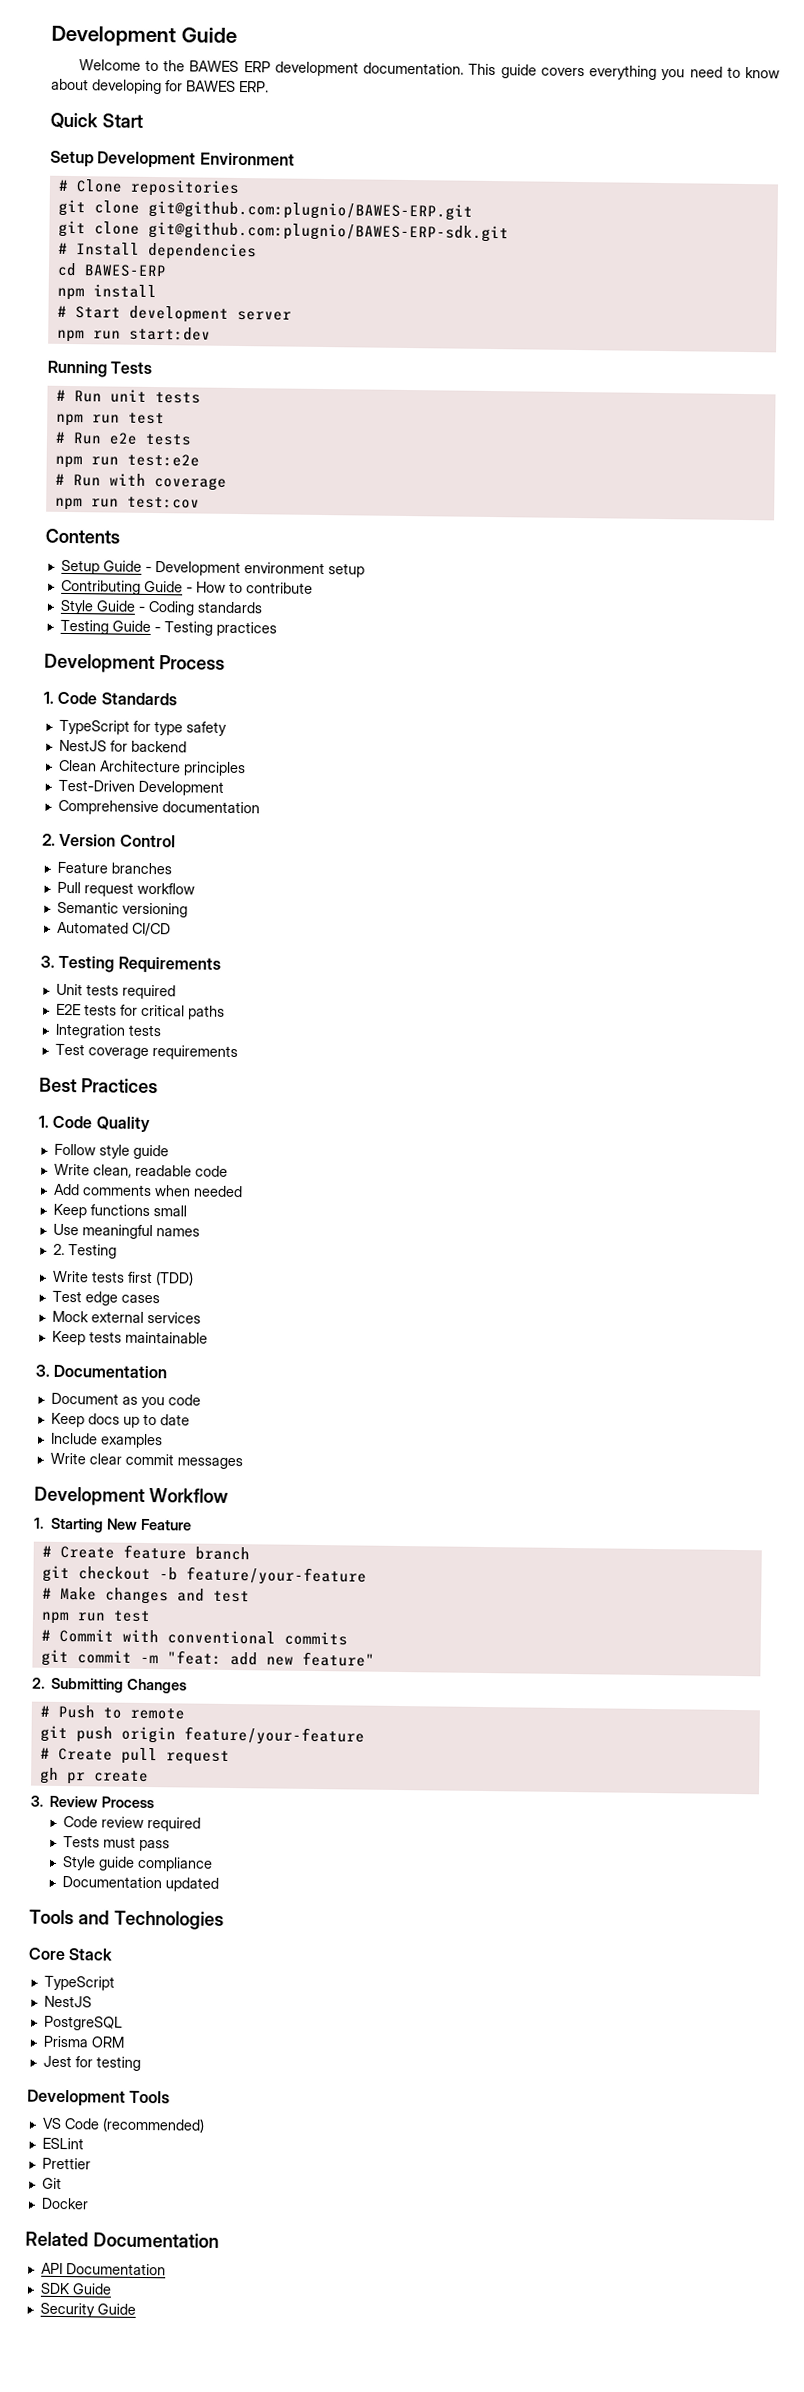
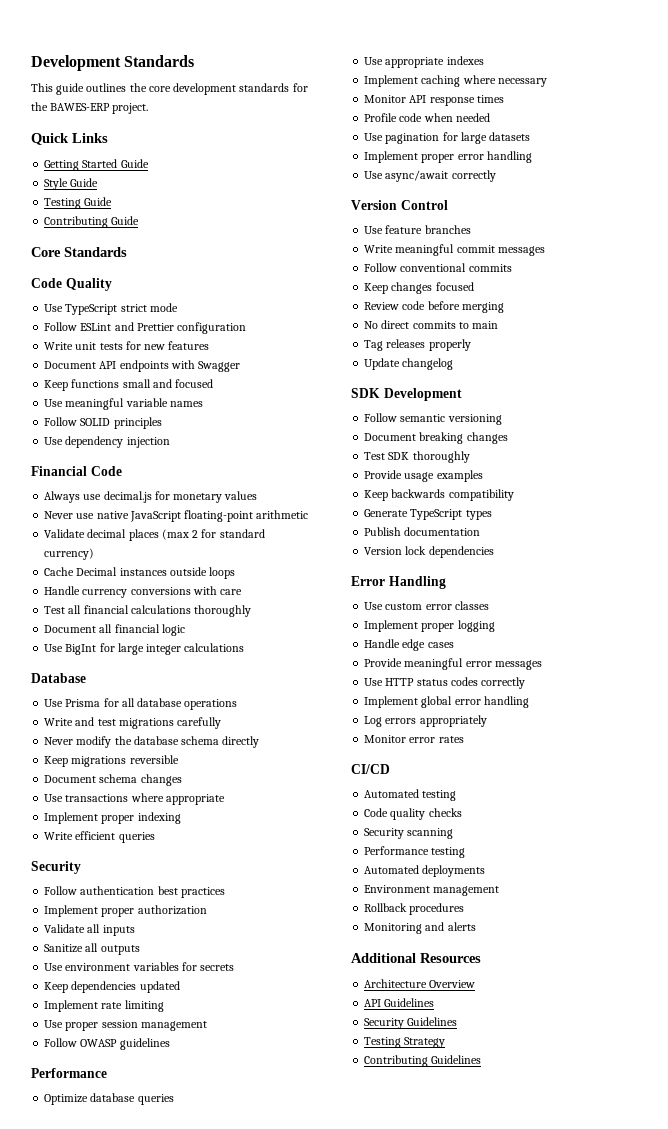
[51,25,237,47] [78,59,780,81] [51,78,269,95] [50,112,143,129] [50,150,295,169] [57,179,240,197] [57,199,473,221] [57,220,509,243] [57,242,257,261] [56,262,167,278] [56,284,157,301] [56,305,292,323] [56,326,211,343] [47,360,153,378] [55,389,201,404] [55,412,165,427] [54,431,192,446] [54,453,200,469] [54,473,227,491] [54,496,200,511] [45,528,120,544] [60,559,365,578] [60,579,313,595] [59,599,263,616] [59,619,277,637] [44,653,225,674] [43,691,177,706] [58,719,227,736] [58,739,187,753] [58,759,246,777] [57,779,224,796] [57,799,260,816] [42,833,176,848] [56,861,172,875] [56,881,195,897] [56,901,188,918] [56,921,171,937] [40,955,221,974] [55,983,176,1000] [55,1003,225,1020] [54,1023,162,1039] [54,1043,238,1061] [39,1077,158,1094] [38,1115,150,1133] [53,1143,169,1160] [53,1163,228,1178] [52,1183,243,1198] Development Guide // Welcome to the BAWES ERP development documentation. This guide covers everything you need to know about developing for BAWES ERP. // Quick Start // Setup Development Environment // # Clone repositories // git clone git@github.com:plugnio/BAWES-ERP.git // git clone git@github.com:plugnio/BAWES-ERP-sdk.git // # Install dependencies // cd BAWES-ERP // npm install // # Start development server // npm run start:dev // Running Tests // # Run unit tests // npm run test // # Run e2e tests // npm run test:e2e // # Run with coverage // npm run test:cov // Contents // Setup Guide - Development environment setup // Contributing Guide - How to contribute // Style Guide - Coding standards // Testing Guide - Testing practices // Development Process // 1. Code Standards // TypeScript for type safety // NestJS for backend // Clean Architecture principles // Test-Driven Development // Comprehensive documentation // 2. Version Control // Feature branches // Pull request workflow // Semantic versioning // Automated CI/CD // 3. Testing Requirements // Unit tests required // E2E tests for critical paths // Integration tests // Test coverage requirements // Best Practices // 1. Code Quality // Follow style guide // Write clean, readable code // Add comments when needed -> [31,55,195,71] [31,83,308,95] [31,102,149,114] [31,133,108,145] [44,159,149,171] [44,178,99,190] [44,197,113,209] [44,216,140,228] [31,247,127,257] [31,278,112,291] [44,303,178,315] [44,322,247,334] [44,341,210,350] [44,360,241,372] Development Standards // This guide outlines the core development standards for the BAWES-ERP project. // Quick Links // Getting Started Guide // Style Guide // Testing Guide // Contributing Guide // Core Standards // Code Quality // Use TypeScript strict mode // Follow ESLint and Prettier configuration // Write unit tests for new features // Document API endpoints with Swagger
(187, 1211) none -> [152,379,214,388] and focused
(153, 1232) none -> [125,398,168,407] variable
[52,1243,117,1259] [51,1270,194,1286] [51,1290,160,1306] [51,1310,201,1324] [51,1330,208,1346] [35,1364,168,1379] [50,1392,201,1409] [50,1412,190,1428] [50,1432,163,1449] [49,1452,243,1470] [34,1486,229,1506] [34,1517,192,1533] [41,1544,250,1561] [41,1565,367,1586] [41,1586,250,1605] [40,1610,151,1625] [40,1628,348,1646] [40,1649,375,1667] [32,1677,188,1694] [39,1704,185,1720] [39,1725,365,1746] [39,1747,230,1765] [38,1767,149,1785] [30,1795,155,1809] [62,1816,201,1832] [62,1836,170,1852] [61,1856,213,1872] [61,1876,219,1892] [29,1909,224,1930] [28,1947,114,1961] [43,1975,115,1991] [43,1995,92,2008] [43,2015,123,2031] [42,2035,125,2048] [42,2055,141,2071] [27,2089,171,2107] [41,2117,205,2133] [41,2137,84,2150] [41,2157,91,2170] [41,2177,62,2190] [40,2197,89,2210] [25,2231,219,2248] [40,2262,166,2276] [39,2282,112,2295] [39,2302,136,2318] 2. Testing // Write tests first (TDD) // Test edge cases // Mock external services // Keep tests maintainable // 3. Documentation // Document as you code // Keep docs up to date // Include examples // Write clear commit messages // Development Workflow // 1. Starting New Feature // # Create feature branch // git checkout -b feature/your-feature // # Make changes and test // npm run test // # Commit with conventional commits // git commit -m "feat: add new feature" // 2. Submitting Changes // # Push to remote // git push origin feature/your-feature // # Create pull request // gh pr create // 3. Review Process // Code review required // Tests must pass // Style guide compliance // Documentation updated // Tools and Technologies // Core Stack // TypeScript // NestJS // PostgreSQL // Prisma ORM // Jest for testing // Development Tools // VS Code (recommended) // ESLint // Prettier // Git // Docker // Related Documentation // API Documentation // SDK Guide // Security Guide -> [44,417,162,429] [44,436,170,448] [31,466,122,476] [44,491,258,503] [44,510,309,522] [44,529,265,541] [44,548,95,560] [44,567,236,579] [44,586,243,598] [44,605,252,617] [44,624,185,636] [44,643,245,655] [31,673,86,683] [44,698,238,710] [44,717,222,729] [44,736,260,748] [44,755,179,767] [44,774,182,786] [44,793,225,805] [44,812,181,824] [44,831,155,843] [31,861,81,874] [44,886,225,898] [44,905,207,917] [44,924,135,936] [44,943,140,955] [44,962,235,971] [44,981,180,993] [44,1000,164,1012] [44,1020,207,1031] [44,1038,170,1050] [31,1068,107,1078] [44,1093,174,1105] [364,56,484,68] [364,75,547,87] [364,95,504,106] [364,113,490,122] [364,132,531,144] [364,151,532,163] [364,170,496,182] [351,200,448,210] [364,225,471,234] [364,244,545,256] [364,263,512,272] [364,282,474,294] [364,301,504,313] [364,320,499,329] [364,339,471,351] [364,358,454,370] [351,388,462,401] [364,413,502,425] [364,432,508,444] [364,451,470,463] [364,470,483,482] [364,489,514,501] [364,509,492,520] [364,527,481,536] [364,546,494,558] [351,576,446,589] [364,601,489,610] [364,620,495,632] [364,639,454,651] [364,658,542,670] [364,677,526,689] [364,696,529,708] [364,715,487,727] [364,735,464,743] [351,764,390,774] [364,789,457,801] [364,808,462,820] [364,828,454,839] [364,846,466,858] [364,865,486,877] [364,885,500,896] [364,903,465,915] [364,922,476,934] [351,953,481,963] [364,979,476,988] [364,998,435,1007] [364,1017,458,1029] [364,1037,446,1048] [364,1055,482,1067] Follow SOLID principles // Use dependency injection // Financial Code // Always use decimal.js for monetary values // Never use native JavaScript floating-point arithmetic // Validate decimal places (max 2 for standard currency) // Cache Decimal instances outside loops // Handle currency conversions with care // Test all financial calculations thoroughly // Document all financial logic // Use BigInt for large integer calculations // Database // Use Prisma for all database operations // Write and test migrations carefully // Never modify the database schema directly // Keep migrations reversible // Document schema changes // Use transactions where appropriate // Implement proper indexing // Write efficient queries // Security // Follow authentication best practices // Implement proper authorization // Validate all inputs // Sanitize all outputs // Use environment variables for secrets // Keep dependencies updated // Implement rate limiting // Use proper session management // Follow OWASP guidelines // Performance // Optimize database queries // Use appropriate indexes // Implement caching where necessary // Monitor API response times // Profile code when needed // Use pagination for large datasets // Implement proper error handling // Use async/await correctly // Version Control // Use feature branches // Write meaningful commit messages // Follow conventional commits // Keep changes focused // Review code before merging // No direct commits to main // Tag releases properly // Update changelog // SDK Development // Follow semantic versioning // Document breaking changes // Test SDK thoroughly // Provide usage examples // Keep backwards compatibility // Generate TypeScript types // Publish documentation // Version lock dependencies // Error Handling // Use custom error classes // Implement proper logging // Handle edge cases // Provide meaningful error messages // Use HTTP status codes correctly // Implement global error handling // Log errors appropriately // Monitor error rates // CI/CD // Automated testing // Code quality checks // Security scanning // Performance testing // Automated deployments // Environment management // Rollback procedures // Monitoring and alerts // Additional Resources // Architecture Overview // API Guidelines // Security Guidelines // Testing Strategy // Contributing Guidelines

